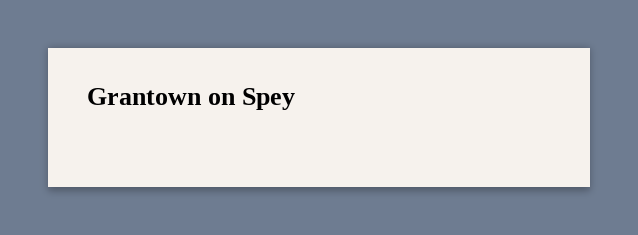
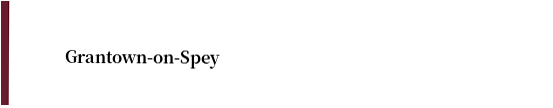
[87,88,296,110] Grantown on Spey -> [64,49,221,69] Grantown-on-Spey

